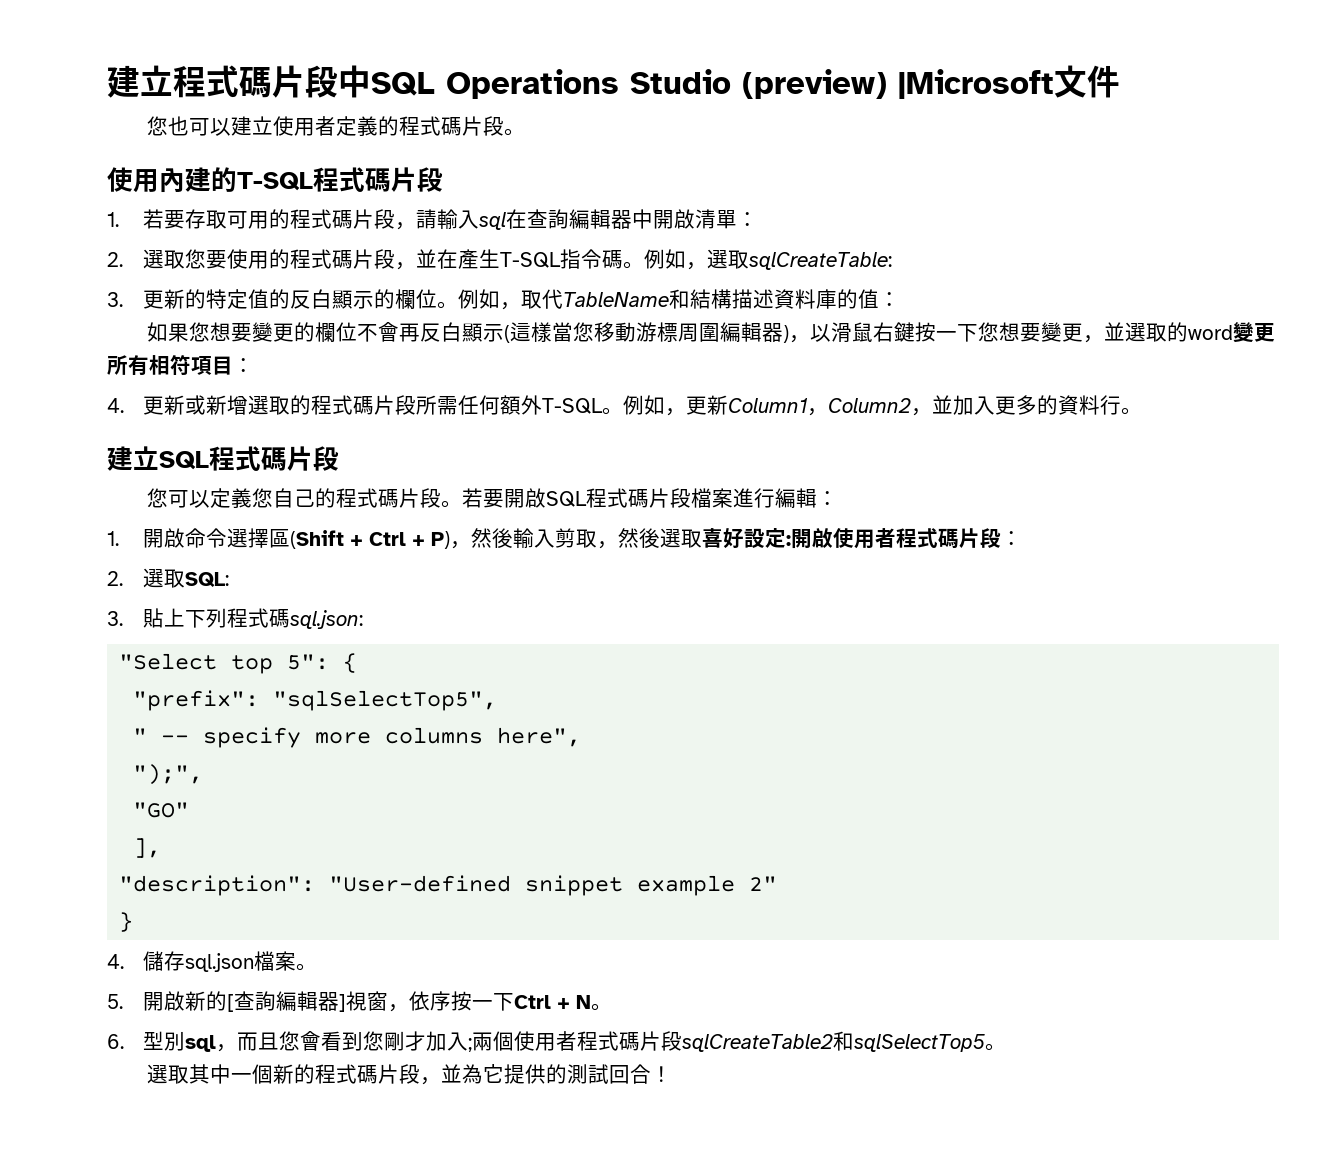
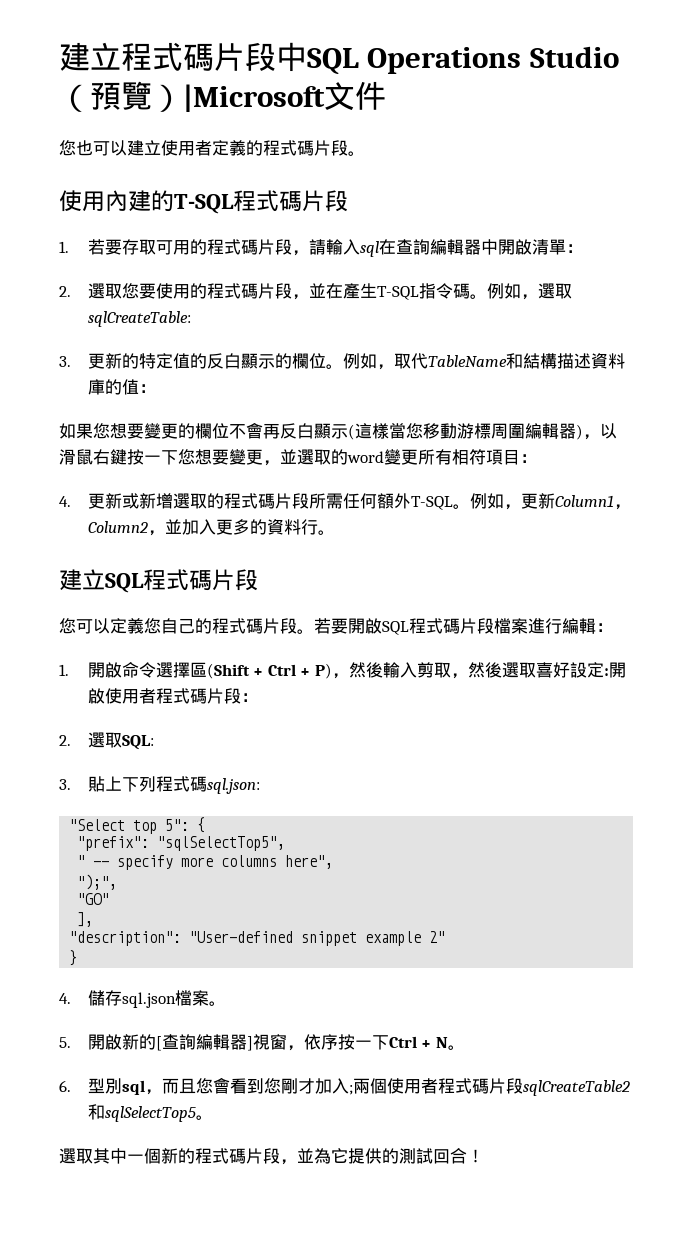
[742,69,887,99] (preview) -> [59,81,183,112] （預覽）

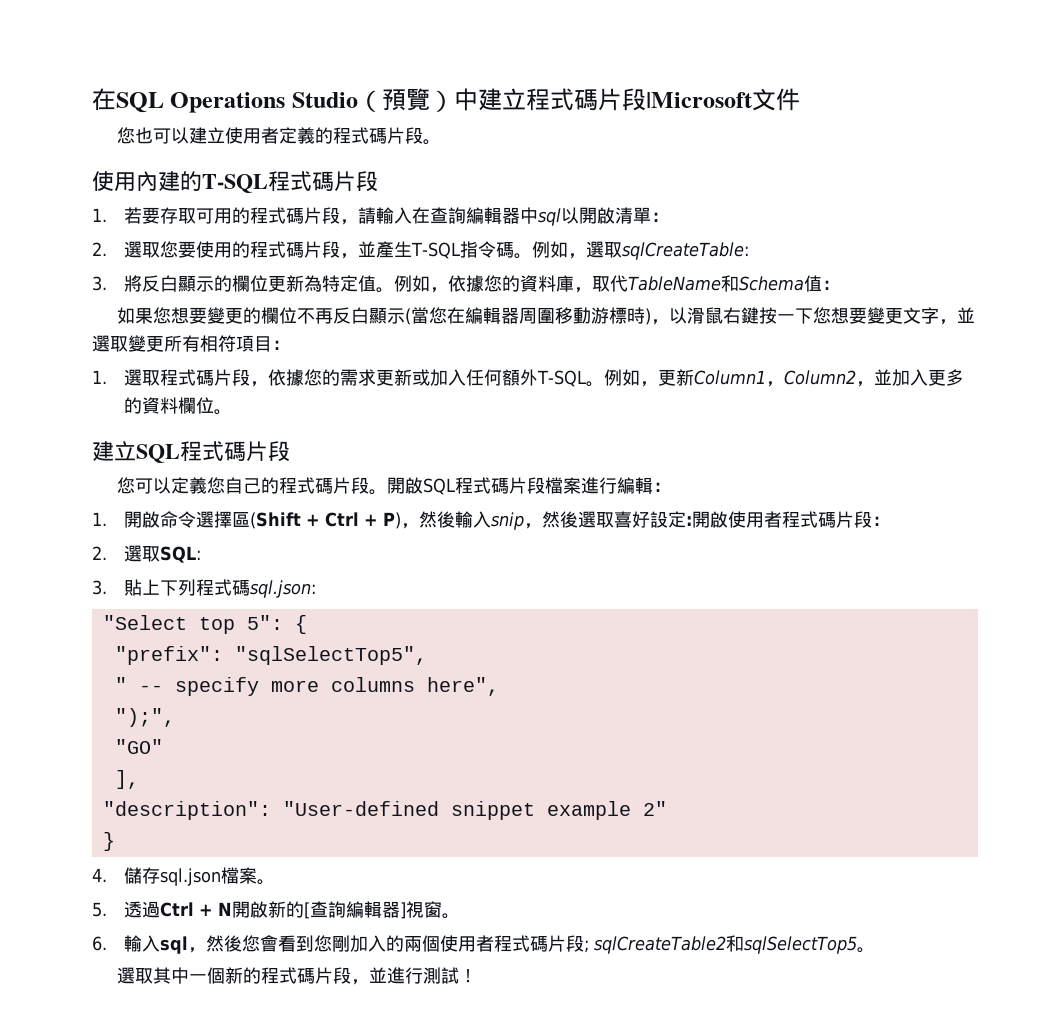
[59,42,619,75] [59,81,183,112] 建立程式碼片段中SQL Operations Studio（預覽） -> [92,88,646,113] 在SQL Operations Studio（預覽）中建立程式碼片段
[359,241,379,257] sql -> (412, 215) none
(498, 247) none -> [537,207,579,226] sql以
[325,283,343,299] 在 -> (376, 249) none
[87,353,625,370] [87,379,122,395] 更新的特定值的反白顯示的欄位。例如，取代TableName和結構描述資料庫的 -> [123,275,804,293] 將反白顯示的欄位更新為特定值。例如，依據您的資料庫，取代TableName和Schema
[246,422,263,439] 會 -> (316, 316) none
[355,422,576,439] 這樣當您移動游標周圍編輯器 -> [411,307,646,324] 當您在編輯器周圍移動游標時
(263, 457) none -> [903,307,940,324] 文字
[331,449,384,465] 的word -> (128, 344) none
[59,493,343,509] 4.更新或新增選取的程式碼片段所需 -> [92,369,466,387] 1.選取程式碼片段，依據您的需求更新或加入
[300,519,318,535] 行 -> [177,397,214,414] 欄位
[314,618,348,634] 若要 -> (388, 492) none
[416,662,451,678] 剪取 -> [490,512,524,530] snip
(71, 1042) none -> [123,901,232,918] 透過Ctrl + N
[286,1034,465,1051] [59,1078,196,1095] ，依序按一下Ctrl + N。 // 6.型別sql，而且 -> [441,913,460,919] [92,935,242,954] 。 // 6.輸入sql，然後
[297,1078,353,1095] 才加入; -> [349,935,404,952] 加入的
(523, 1086) none -> [583,940,589,953] ;
[314,1148,467,1164] 為它提供的測試回合 -> [387,967,460,984] 進行測試

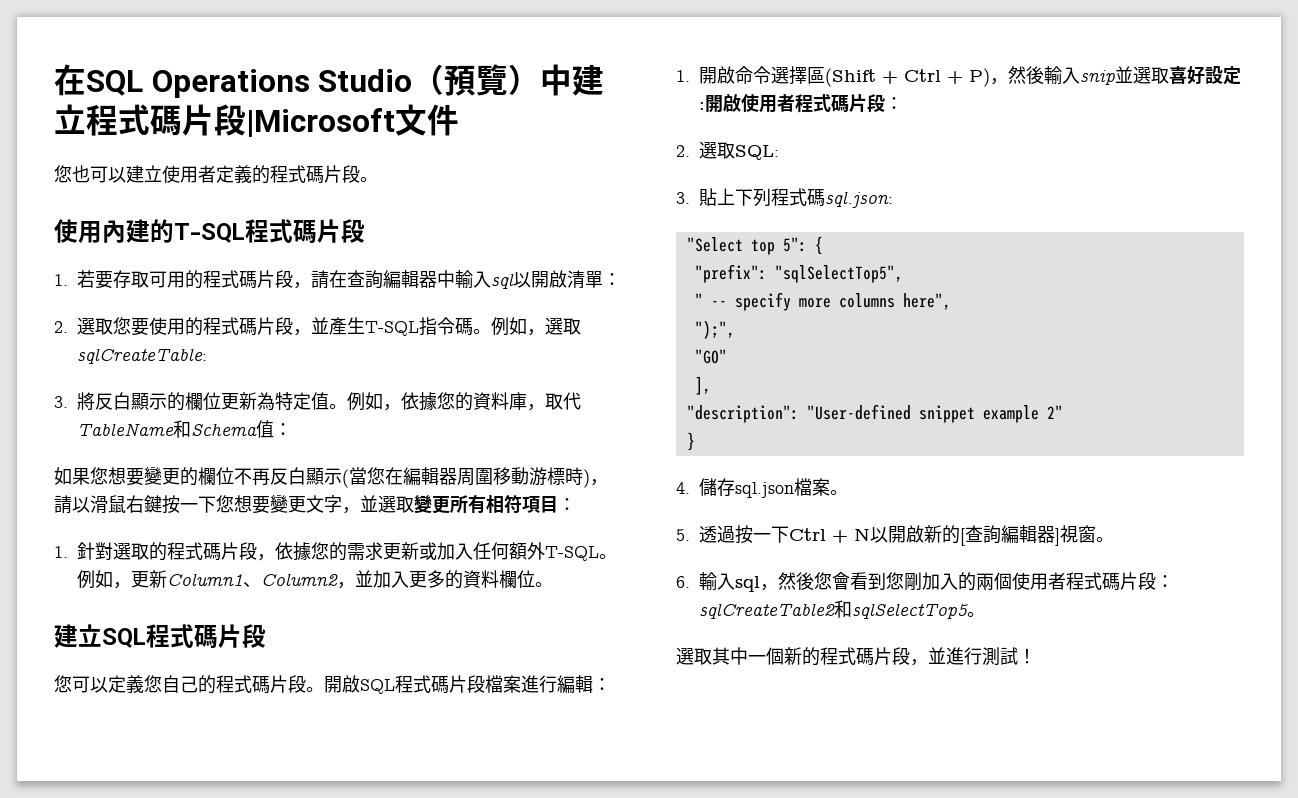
[375,207,412,224] 輸入 -> (329, 279) none
(538, 215) none -> [455,270,491,288] 輸入
(670, 322) none -> [54,495,72,514] 請
[123,369,160,386] 選取 -> [77,542,167,561] 針對選取的
[765,381,784,387] ， -> [243,582,261,588] 、
[523,511,578,529] ，然後 -> [1115,66,1133,83] 並
(160, 909) none -> [735,525,789,544] 按一下
(232, 909) none -> [870,527,888,543] 以
[583,940,589,953] ; -> [1156,575,1174,588] ：

